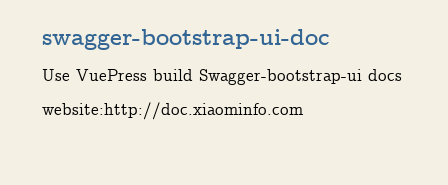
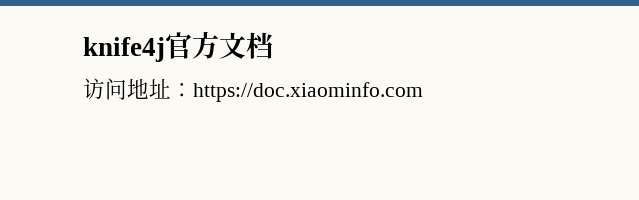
[42,29,330,50] [42,69,402,85] [42,102,303,120] swagger-bootstrap-ui-doc // Use VuePress build Swagger-bootstrap-ui docs // website:http://doc.xiaominfo.com -> [83,31,273,62] [83,78,423,102] knife4j官方文档 // 访问地址：https://doc.xiaominfo.com

